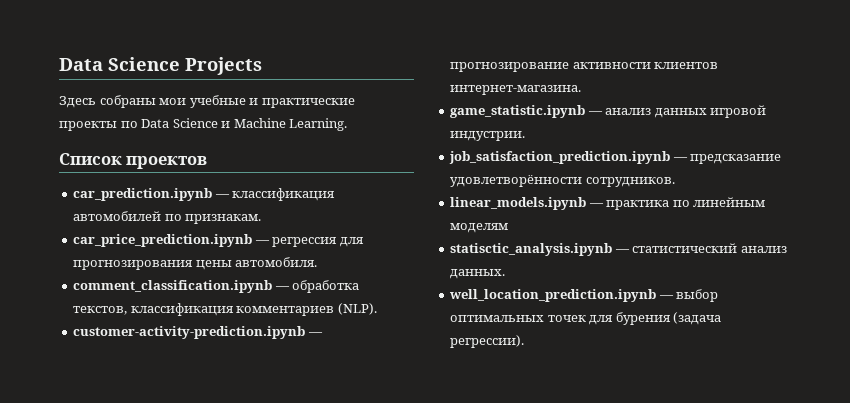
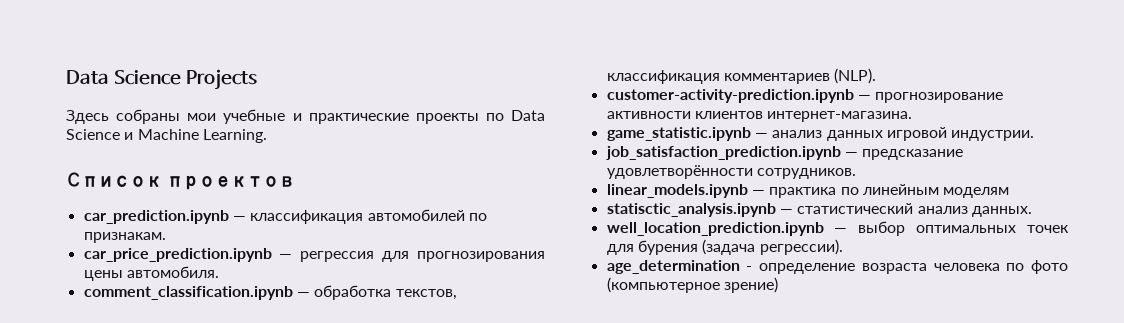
(525, 341) none -> [606,260,1068,274] [606,277,778,293] // age_determination - определение возраста человека по фото (компьютерное зрение)

